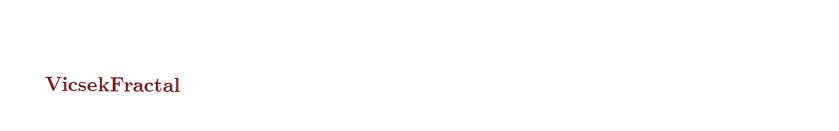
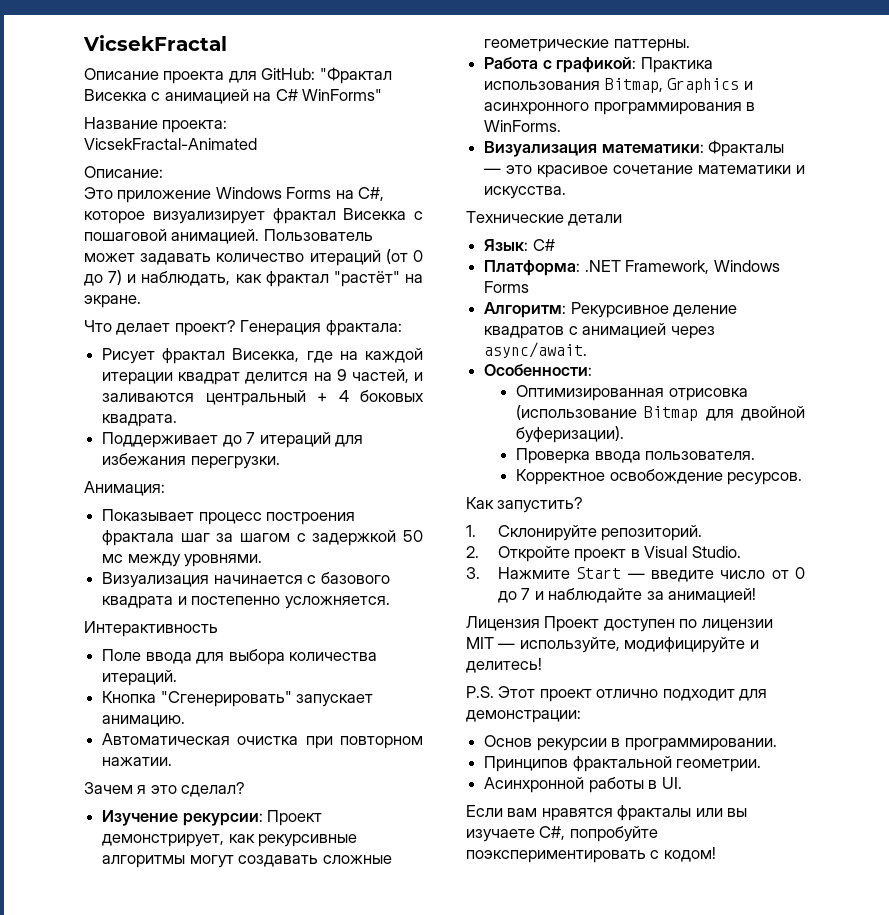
(180, 84) none -> [84,67,392,84] [84,89,383,104] [84,117,228,133] [84,138,257,150] [84,166,163,178] [84,187,385,203] [84,208,423,224] [84,229,373,244] [84,249,423,266] [84,270,423,287] [84,295,141,308] [84,320,402,336] [102,348,424,364] [102,369,423,385] [102,390,425,406] [102,414,178,427] [102,432,363,448] [102,453,280,469] [84,481,165,496] [102,509,356,525] [102,530,423,546] [102,554,263,567] [102,572,390,588] [102,596,390,609] [84,621,218,637] [102,649,377,665] [102,670,178,686] [102,691,374,707] [102,715,186,727] [102,733,423,749] [102,757,173,766] [84,782,246,797] [102,810,323,826] [102,834,358,847] [102,855,392,868] [484,39,690,52] [484,57,713,73] [484,78,753,93] [484,102,756,115] [484,120,562,132] [484,140,785,157] [484,165,805,178] [484,186,567,199] [466,211,623,226] [484,239,555,251] [484,260,780,276] [484,281,530,293] [484,302,738,318] [484,323,715,339] [484,342,588,358] [484,364,593,376] [516,385,748,401] [516,405,805,421] [516,426,625,443] [516,448,756,464] [516,469,803,485] [466,497,584,513] [466,525,703,541] [466,546,741,562] [466,567,805,582] [497,588,757,603] [466,616,773,632] [466,637,759,653] [466,658,542,673] [466,686,768,702] [466,710,581,723] [484,735,777,751] [484,756,762,772] [484,777,682,793] [466,805,748,821] [466,826,658,842] [466,847,716,863] // Описание проекта для GitHub: "Фрактал Висекка с анимацией на C# WinForms" // Название проекта: // VicsekFractal-Animated // Описание: // Это приложение Windows Forms на C#, которое визуализирует фрактал Висекка с пошаговой анимацией. Пользователь может задавать количество итераций (от 0 до 7) и наблюдать, как фрактал "растёт" на экране. // Что делает проект? Генерация фрактала: // Рисует фрактал Висекка, где на каждой итерации квадрат делится на 9 частей, и заливаются центральный + 4 боковых квадрата. // Поддерживает до 7 итераций для избежания перегрузки. // Анимация: // Показывает процесс построения фрактала шаг за шагом с задержкой 50 мс между уровнями. // Визуализация начинается с базового квадрата и постепенно усложняется. // Интерактивность // Поле ввода для выбора количества итераций. // Кнопка "Сгенерировать" запускает анимацию. // Автоматическая очистка при повторном нажатии. // Зачем я это сделал? // Изучение рекурсии: Проект демонстрирует, как рекурсивные алгоритмы могут создавать сложные геометрические паттерны. // Работа с графикой: Практика использования Bitmap, Graphics и асинхронного программирования в WinForms. // Визуализация математики: Фракталы — это красивое сочетание математики и искусства. // Технические детали // Язык: C# // Платформа: .NET Framework, Windows Forms // Алгоритм: Рекурсивное деление квадратов с анимацией через async/await. // Особенности: // Оптимизированная отрисовка (использование Bitmap для двойной буферизации). // Проверка ввода пользователя. // Корректное освобождение ресурсов. // Как запустить? // 1. Склонируйте репозиторий. // 2. Откройте проект в Visual Studio. // 3. Нажмите Start — введите число от 0 до 7 и наблюдайте за анимацией! // Лицензия Проект доступен по лицензии MIT — используйте, модифицируйте и делитесь! // P.S. Этот проект отлично подходит для демонстрации: // Основ рекурсии в программировании. // Принципов фрактальной геометрии. // Асинхронной работы в UI. // Если вам нравятся фракталы или вы изучаете C#, попробуйте поэкспериментировать с кодом!

